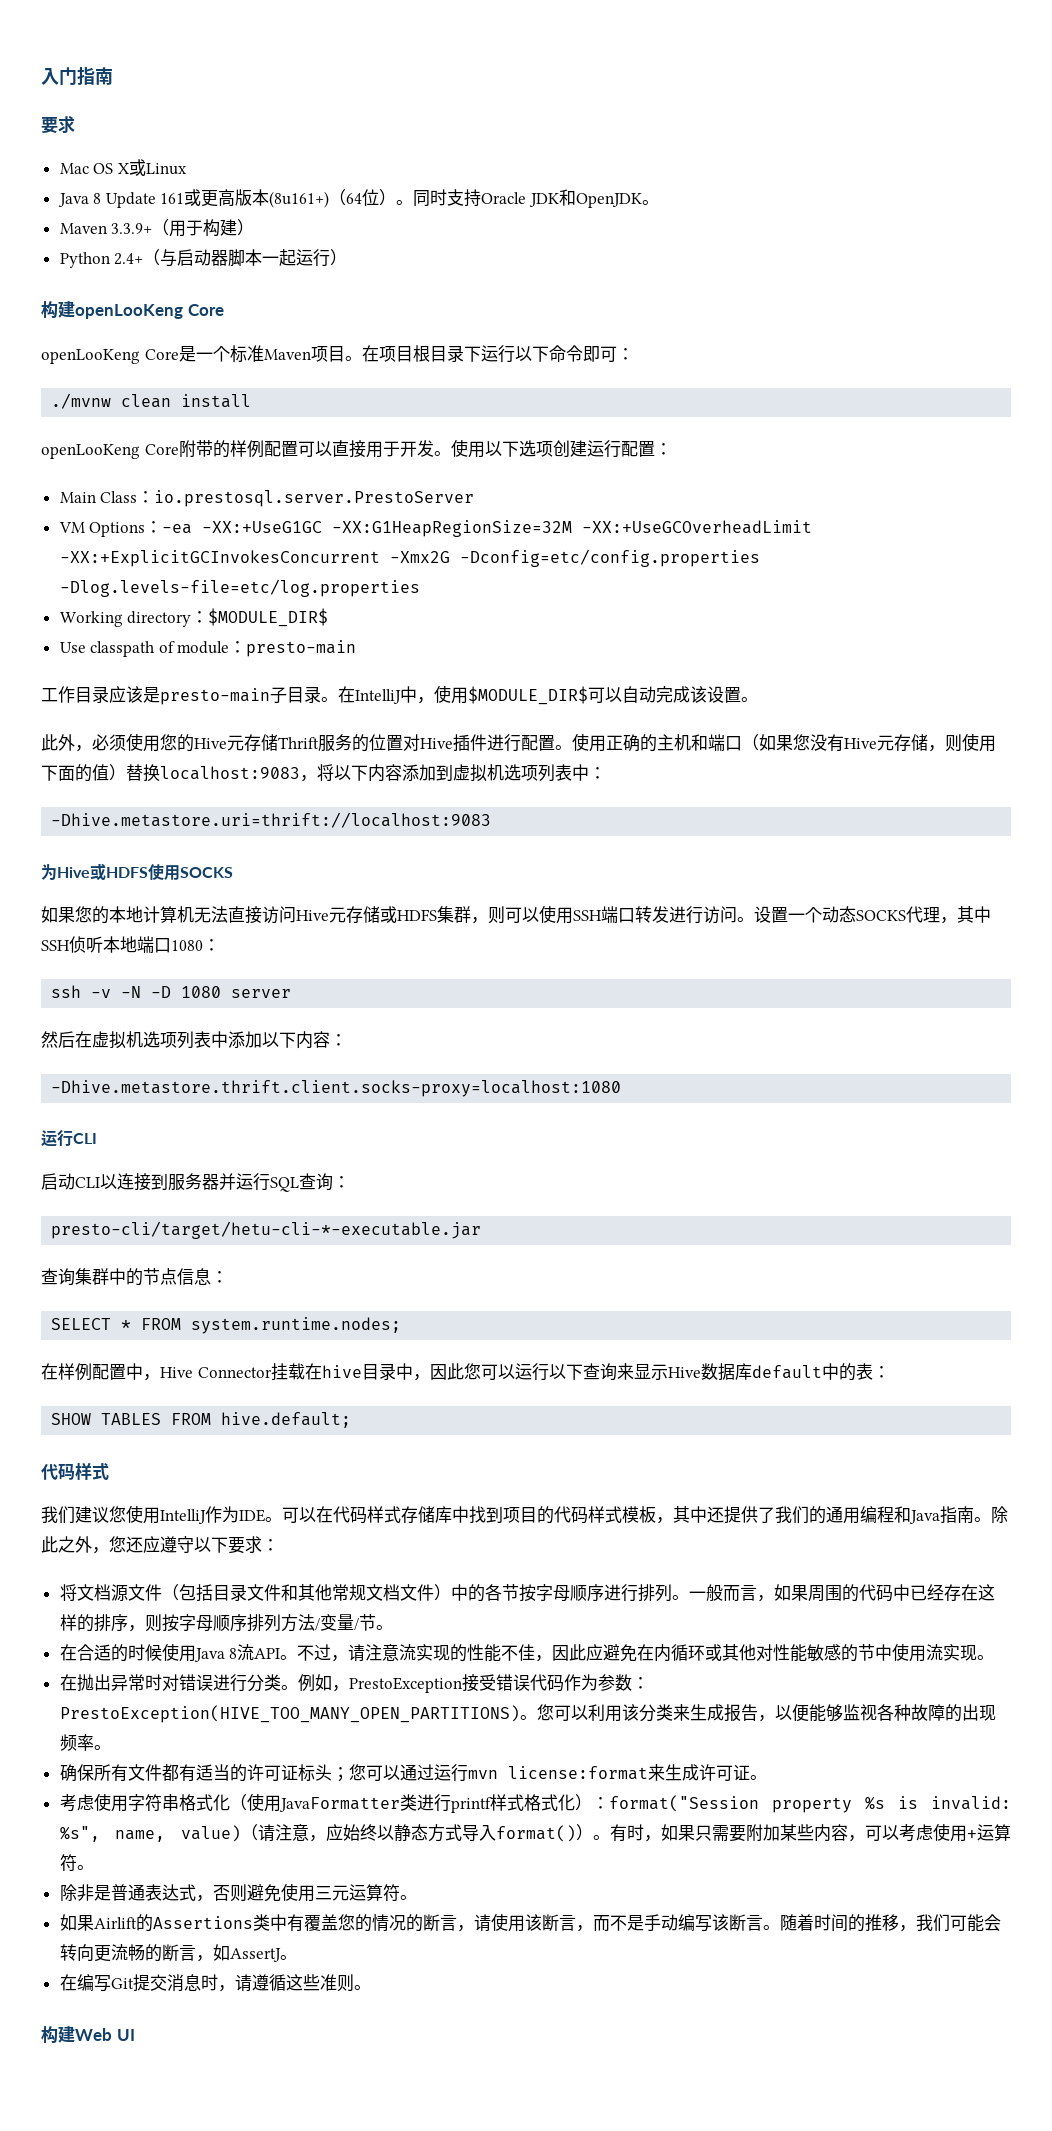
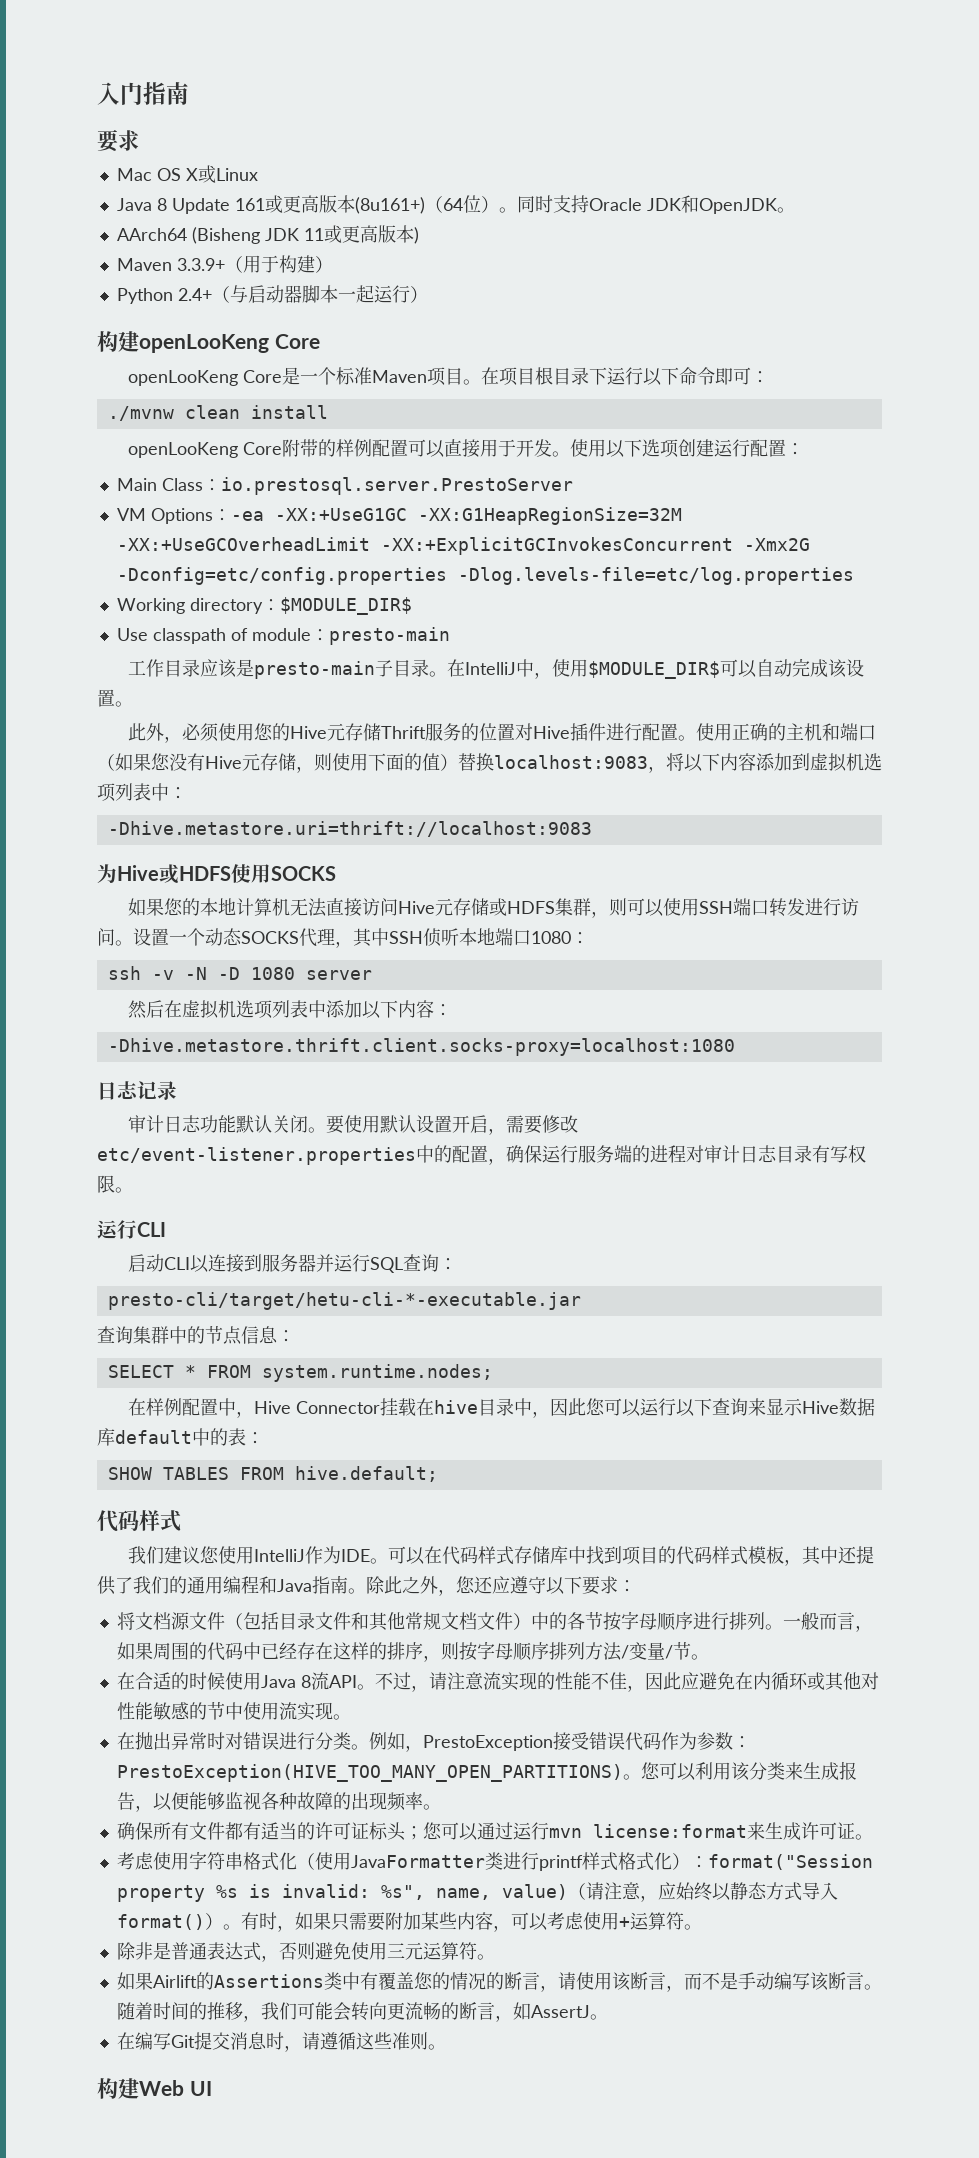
(660, 202) none -> [116,225,419,244] // AArch64 (Bisheng JDK 11或更高版本)
(622, 1088) none -> [97,1081,177,1100] [128,1115,579,1135] [97,1145,866,1165] [97,1175,133,1193] // 日志记录 // 审计日志功能默认关闭。要使用默认设置开启，需要修改etc/event-listener.properties中的配置，确保运行服务端的进程对审计日志目录有写权限。

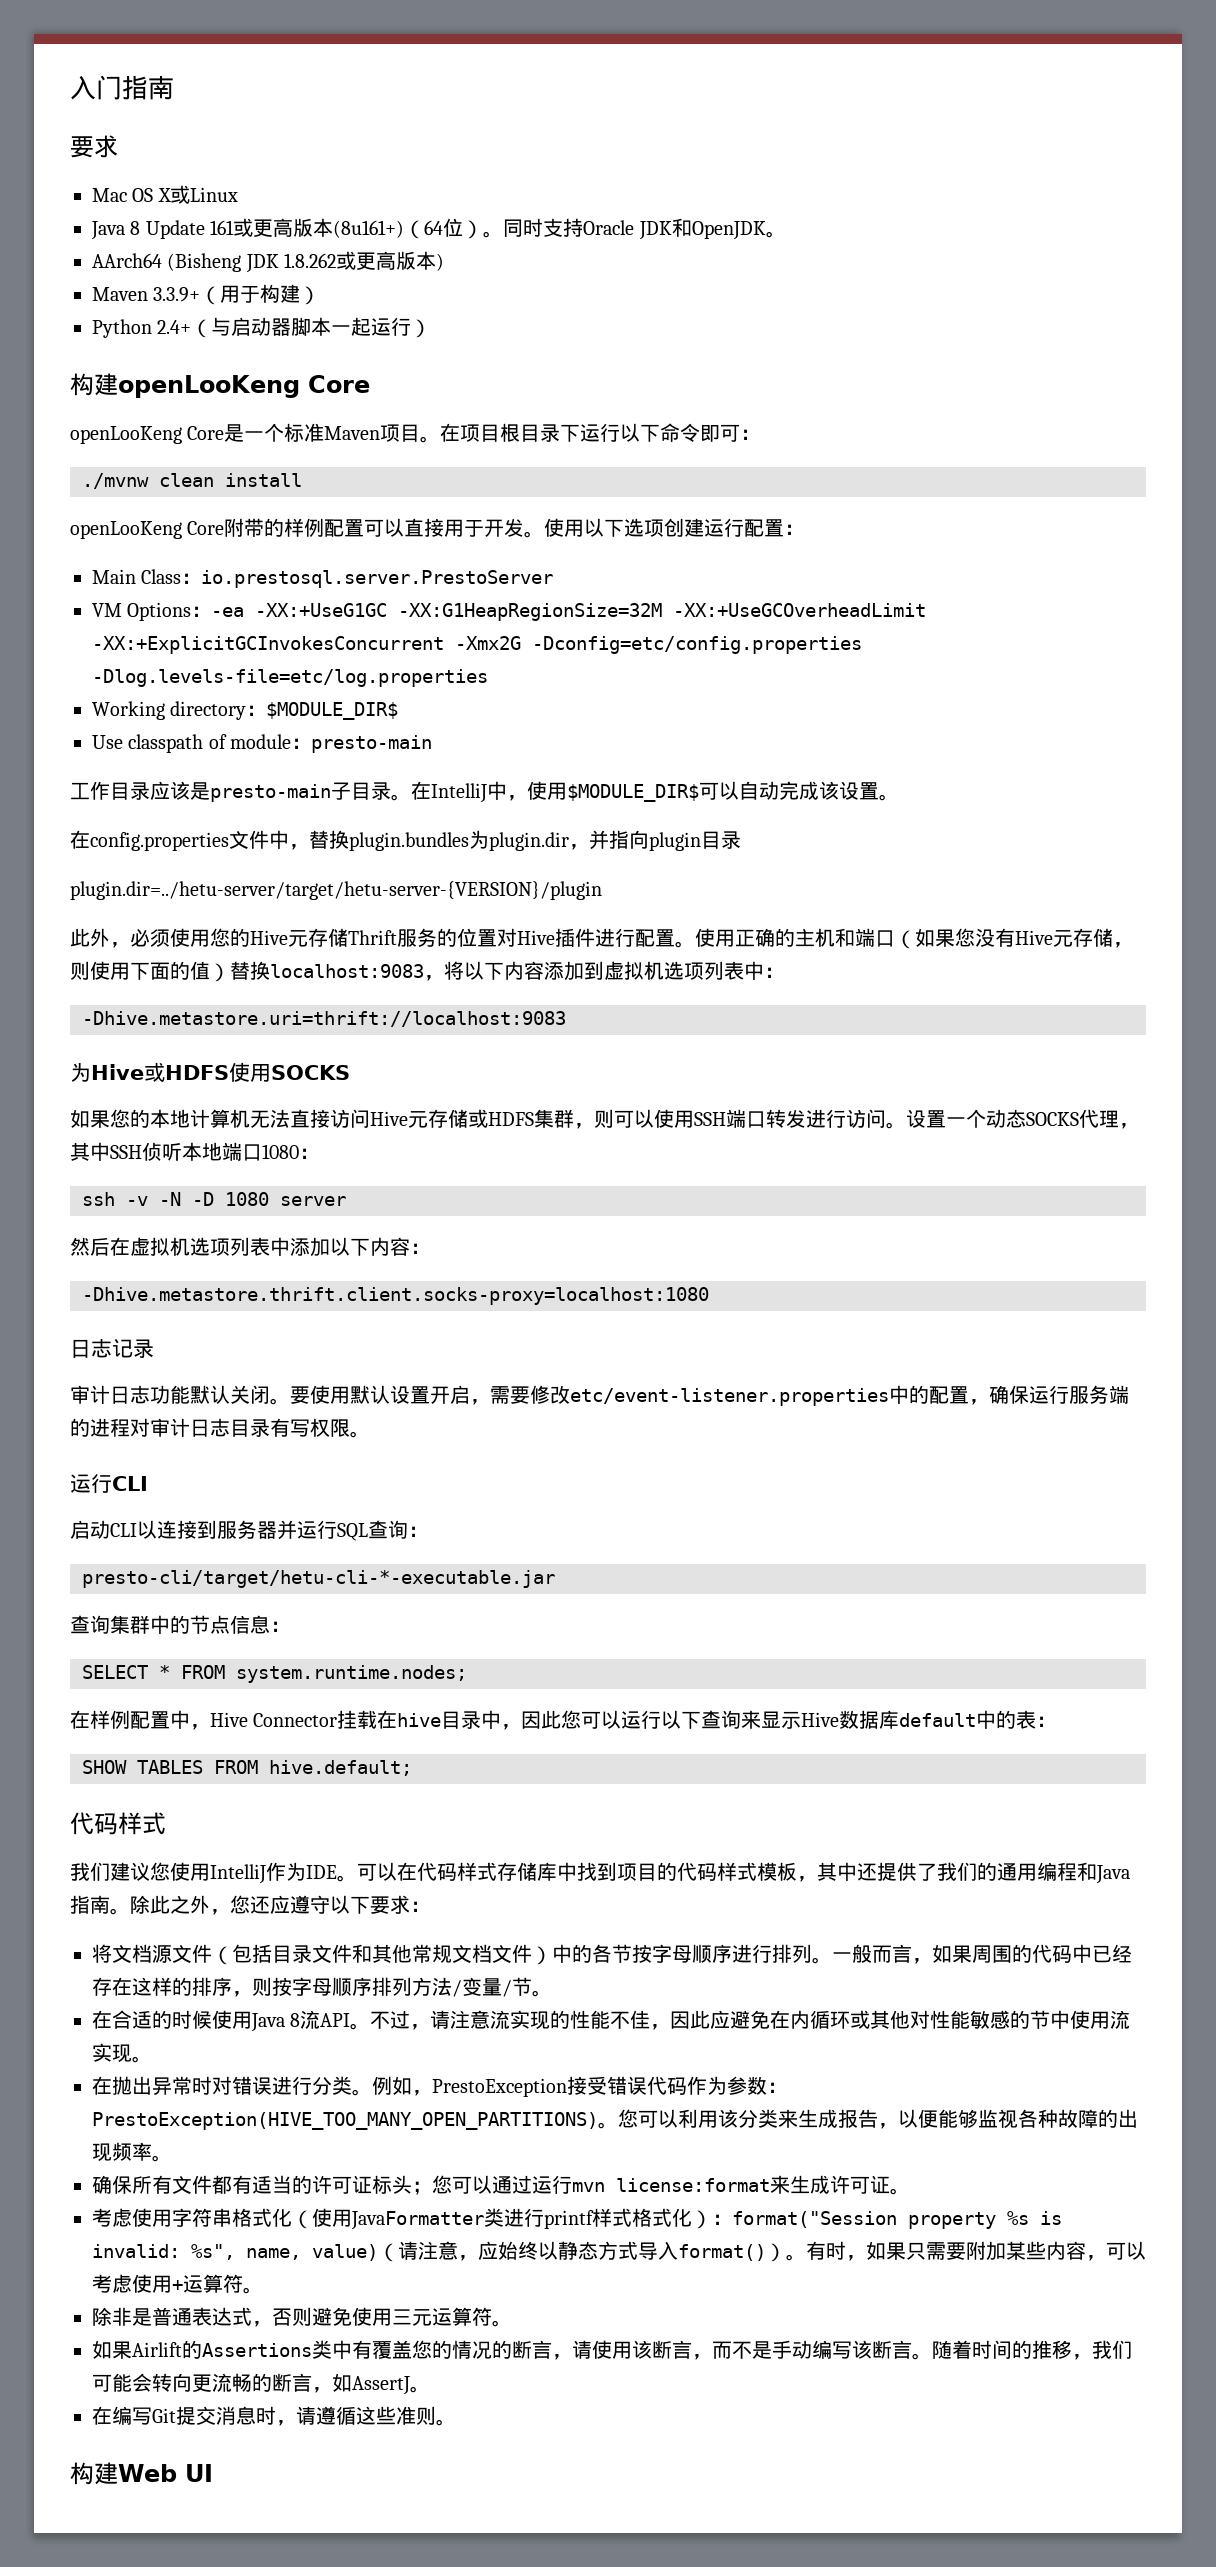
[303,228,324,241] 11 -> [284,253,337,268] 1.8.262
(133, 704) none -> [70,830,741,851] [70,881,602,900] // 在config.properties文件中，替换plugin.bundles为plugin.dir，并指向plugin目录 // plugin.dir=../hetu-server/target/hetu-server-{VERSION}/plugin

